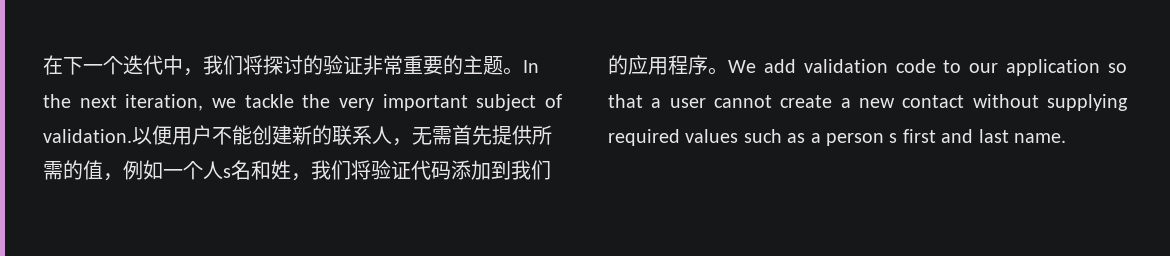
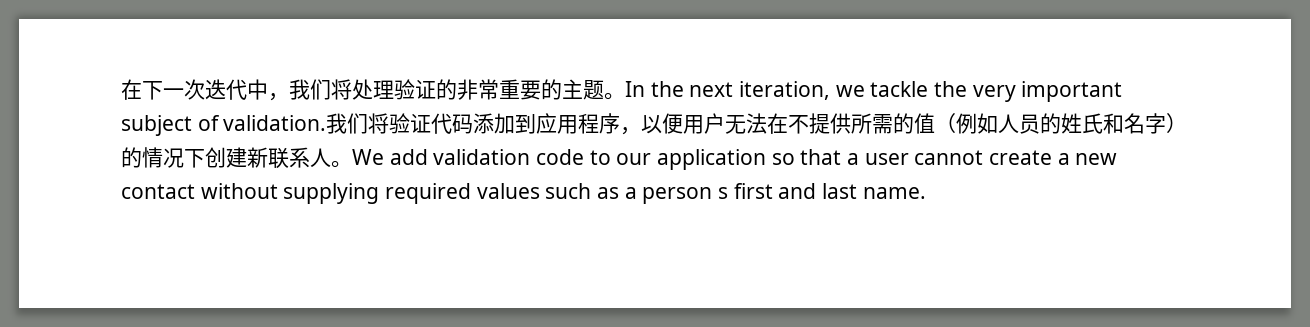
[103,56,123,75] 个 -> [184,79,205,100] 次
[263,55,363,75] 探讨的验证 -> [352,79,457,100] 处理验证的
[132,125,552,146] [43,160,311,181] 以便用户不能创建新的联系人，无需首先提供所需的值，例如一个人s名和姓， -> (327, 123) none
[511,160,551,180] [608,55,628,75] 我们的 -> (537, 124) none
(708, 65) none -> [620,113,1188,135] [121,147,331,169] ，以便用户无法在不提供所需的值（例如人员的姓氏和名字）的情况下创建新联系人

